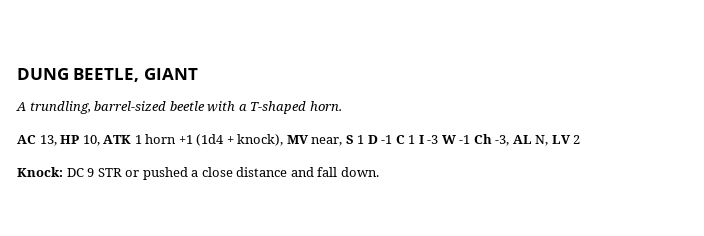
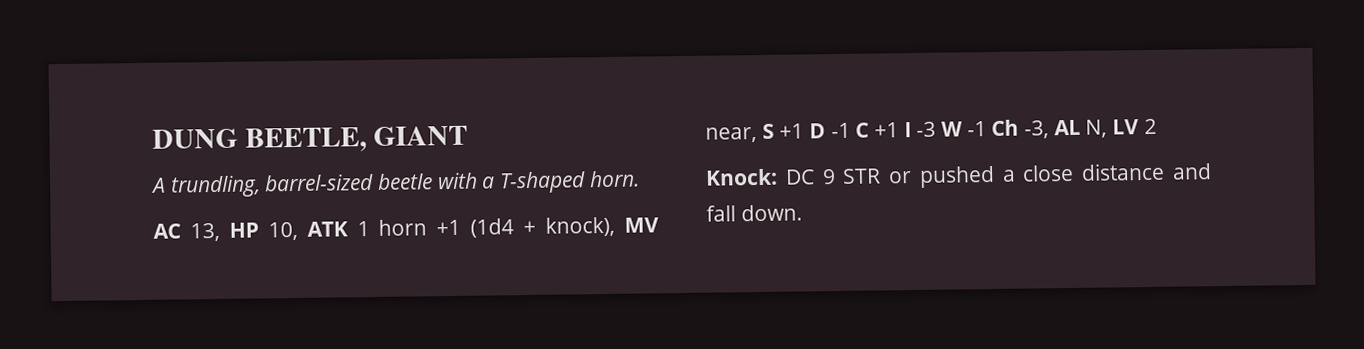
[357,135,365,144] 1 -> [779,123,805,139] +1
[408,135,416,144] 1 -> [874,122,900,138] +1

